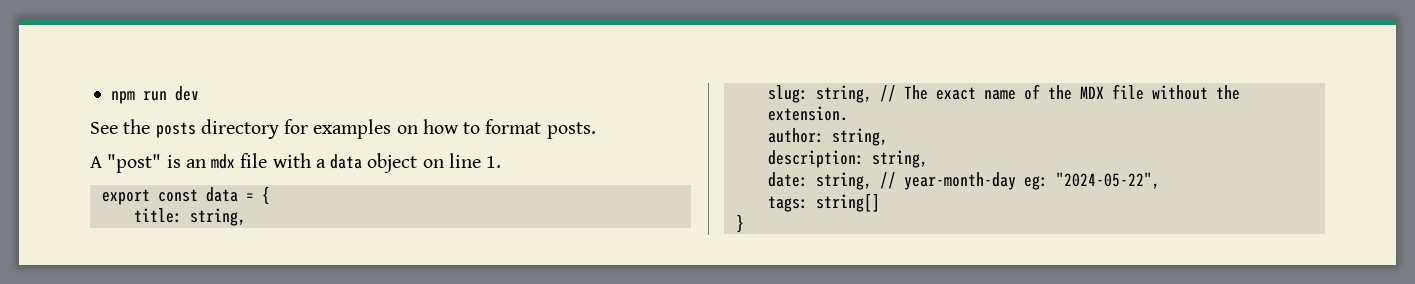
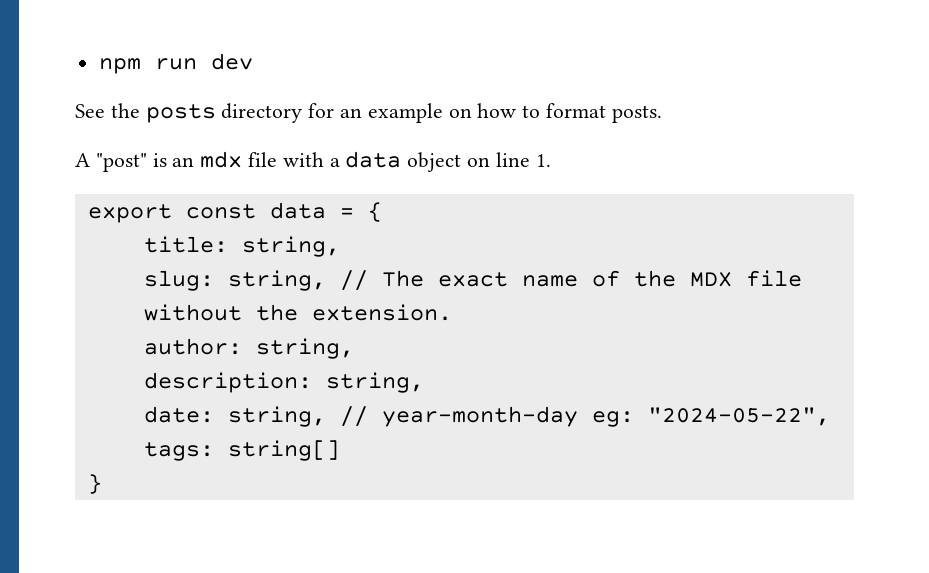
[313,119,392,139] examples -> [340,103,443,123] an example

